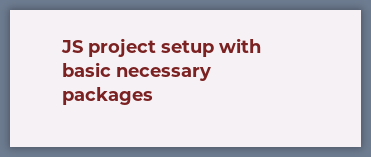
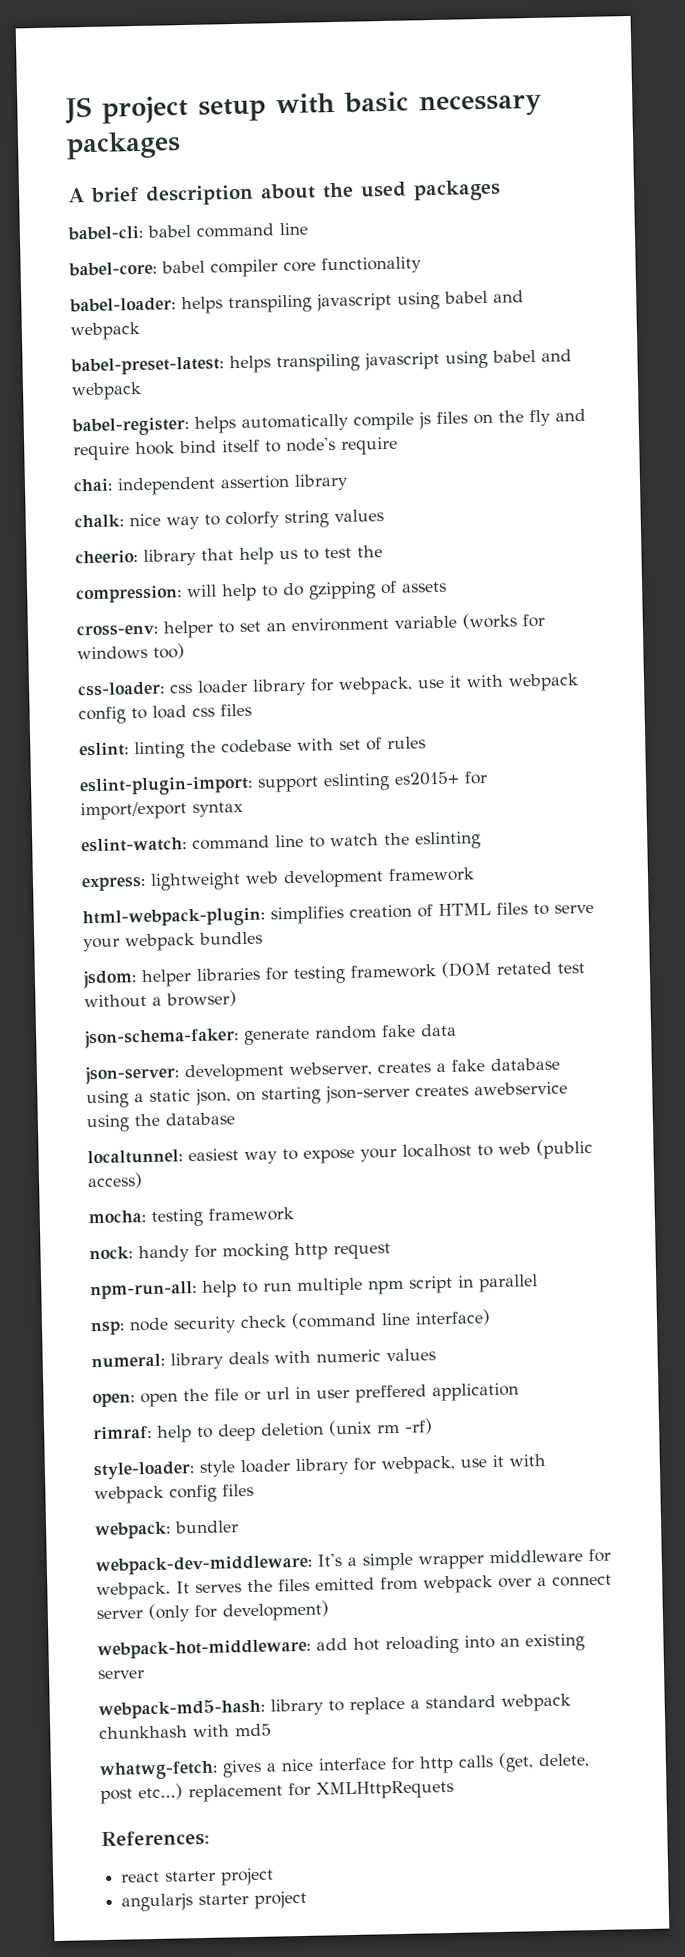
(153, 96) none -> [67,179,501,206] [67,222,308,241] [68,256,422,278] [69,290,524,315] [70,321,141,341] [70,349,572,376] [71,381,142,401] [71,408,586,437] [73,436,398,461] [73,473,349,496] [74,509,384,530] [75,545,383,566] [76,580,447,604] [76,612,545,639] [77,643,185,661] [77,673,579,697] [78,703,252,725] [79,736,426,760] [79,771,488,797] [80,801,243,821] [81,831,481,853] [81,867,475,892] [82,902,594,929] [83,931,263,952] [82,960,585,989] [84,990,237,1009] [84,1023,457,1049] [84,1057,560,1085] [86,1081,568,1109] [86,1112,235,1133] [87,1138,593,1165] [87,1172,143,1190] [88,1207,294,1227] [89,1242,391,1263] [90,1274,538,1300] [90,1309,491,1336] [91,1348,436,1370] [92,1382,519,1408] [93,1418,433,1443] [93,1453,546,1481] [94,1483,254,1505] [94,1520,239,1540] [95,1548,611,1576] [96,1574,612,1601] [96,1600,329,1623] [97,1633,585,1660] [97,1669,145,1680] [98,1693,571,1720] [99,1723,272,1740] [99,1752,590,1781] [100,1779,454,1805] [101,1829,210,1848] [121,1867,275,1886] [121,1890,308,1912] // A brief description about the used packages // babel-cli: babel command line // babel-core: babel compiler core functionality // babel-loader: helps transpiling javascript using babel and webpack // babel-preset-latest: helps transpiling javascript using babel and webpack // babel-register: helps automatically compile js files on the fly and require hook bind itself to node's require // chai: independent assertion library // chalk: nice way to colorfy string values // cheerio: library that help us to test the // compression: will help to do gzipping of assets // cross-env: helper to set an environment variable (works for windows too) // css-loader: css loader library for webpack, use it with webpack config to load css files // eslint: linting the codebase with set of rules // eslint-plugin-import: support eslinting es2015+ for import/export syntax // eslint-watch: command line to watch the eslinting // express: lightweight web development framework // html-webpack-plugin: simplifies creation of HTML files to serve your webpack bundles // jsdom: helper libraries for testing framework (DOM retated test without a browser) // json-schema-faker: generate random fake data // json-server: development webserver, creates a fake database using a static json, on starting json-server creates awebservice using the database // localtunnel: easiest way to expose your localhost to web (public access) // mocha: testing framework // nock: handy for mocking http request // npm-run-all: help to run multiple npm script in parallel // nsp: node security check (command line interface) // numeral: library deals with numeric values // open: open the file or url in user preffered application // rimraf: help to deep deletion (unix rm -rf) // style-loader: style loader library for webpack, use it with webpack config files // webpack: bundler // webpack-dev-middleware: It's a simple wrapper middleware for webpack. It serves the files emitted from webpack over a connect server (only for development) // webpack-hot-middleware: add hot reloading into an existing server // webpack-md5-hash: library to replace a standard webpack chunkhash with md5 // whatwg-fetch: gives a nice interface for http calls (get, delete, post etc...) replacement for XMLHttpRequets // References: // react starter project // angularjs starter project

